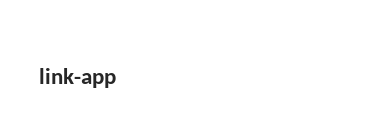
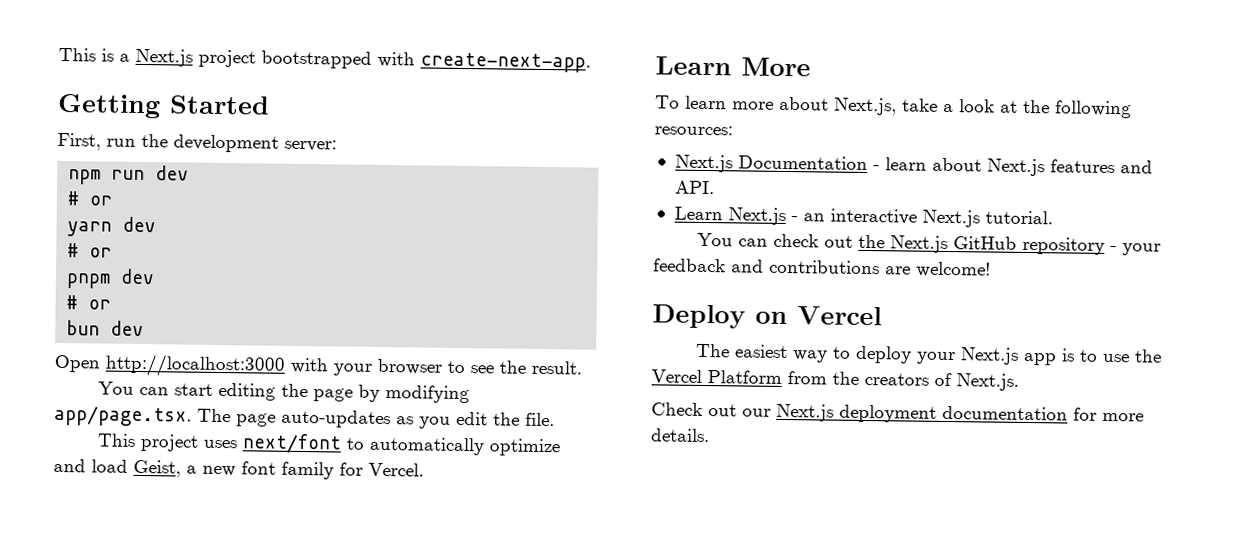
[39,68,116,88] link-app -> [58,47,591,73] [57,93,270,119] [57,132,337,153] [68,165,190,185] [67,191,113,206] [67,216,157,237] [67,243,113,258] [66,268,156,289] [66,295,112,310] [66,320,145,337] [54,353,582,378] [97,381,470,404] [54,405,555,429] [96,433,560,457] [53,458,424,480] [655,56,811,77] [655,95,1132,119] [654,125,733,136] [674,154,1153,177] [674,180,715,195] [673,206,1053,228] [696,232,1161,256] [653,258,991,278] [652,304,882,329] [695,343,1162,366] [651,369,1019,391] [651,402,1144,423] [650,428,710,443] This is a Next.js project bootstrapped with create-next-app. // Getting Started // First, run the development server: // npm run dev // # or // yarn dev // # or // pnpm dev // # or // bun dev // Open http://localhost:3000 with your browser to see the result. // You can start editing the page by modifying app/page.tsx. The page auto-updates as you edit the file. // This project uses next/font to automatically optimize and load Geist, a new font family for Vercel. // Learn More // To learn more about Next.js, take a look at the following resources: // Next.js Documentation - learn about Next.js features and API. // Learn Next.js - an interactive Next.js tutorial. // You can check out the Next.js GitHub repository - your feedback and contributions are welcome! // Deploy on Vercel // The easiest way to deploy your Next.js app is to use the Vercel Platform from the creators of Next.js. // Check out our Next.js deployment documentation for more details.

